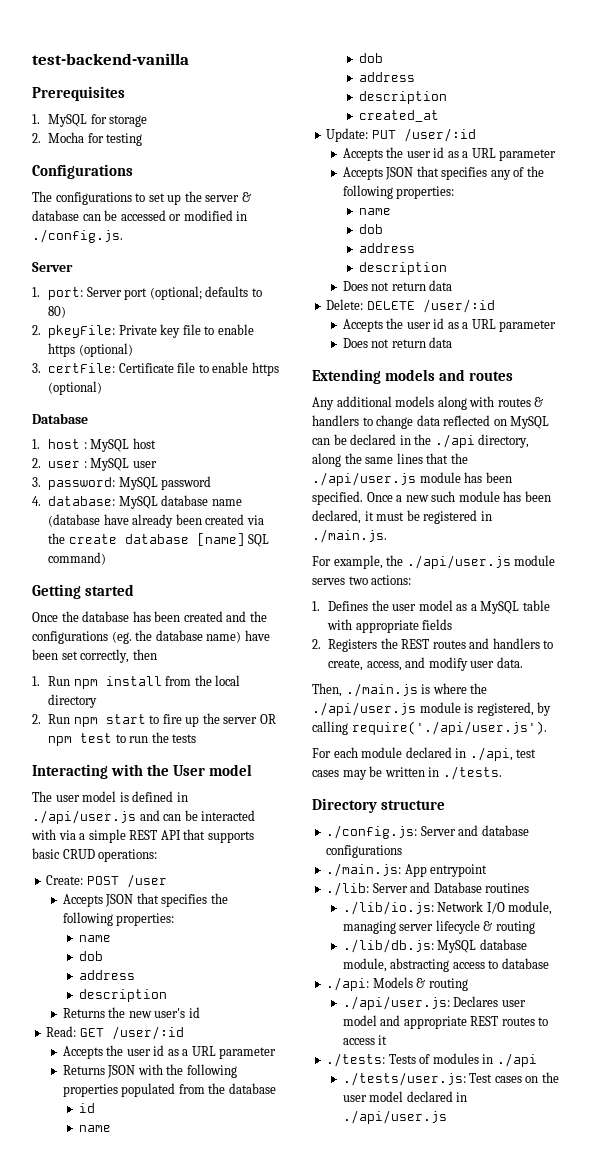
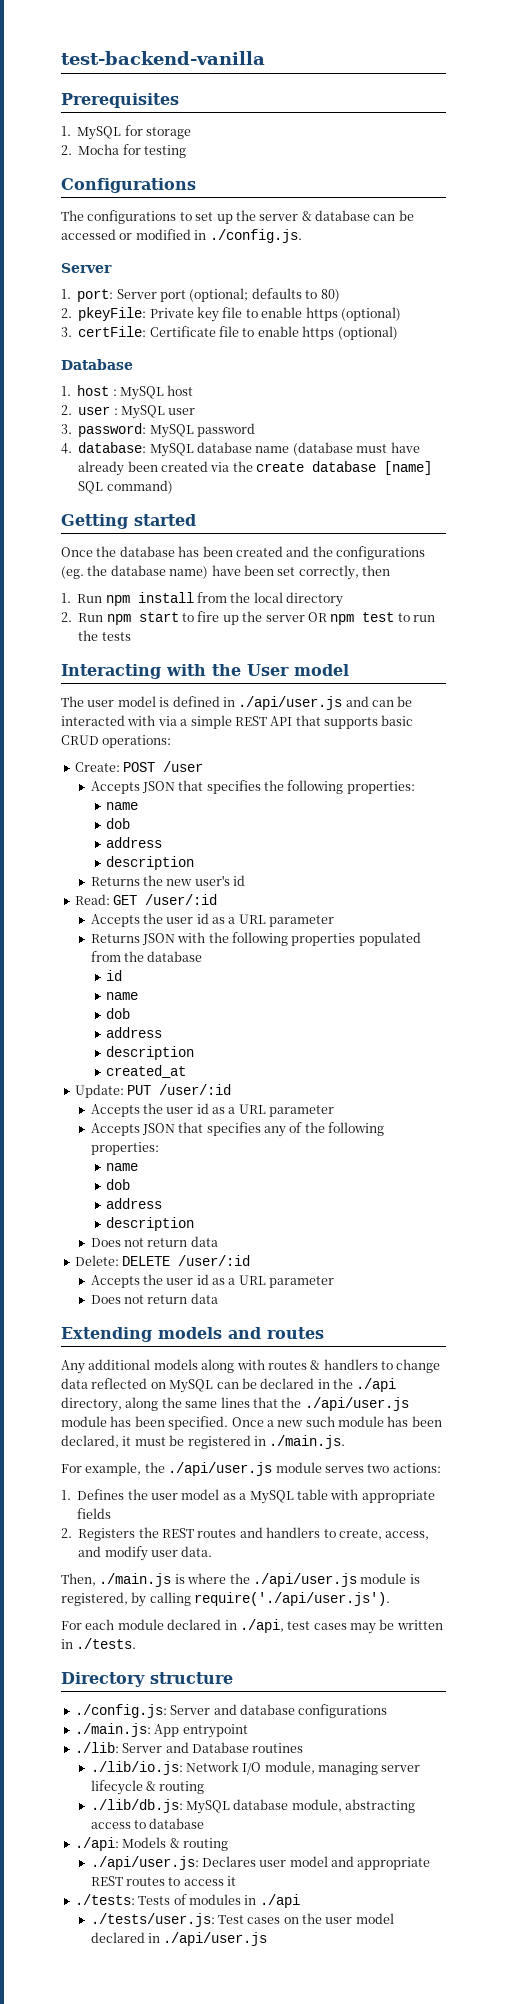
(101, 520) none -> [356,444,388,453] must

